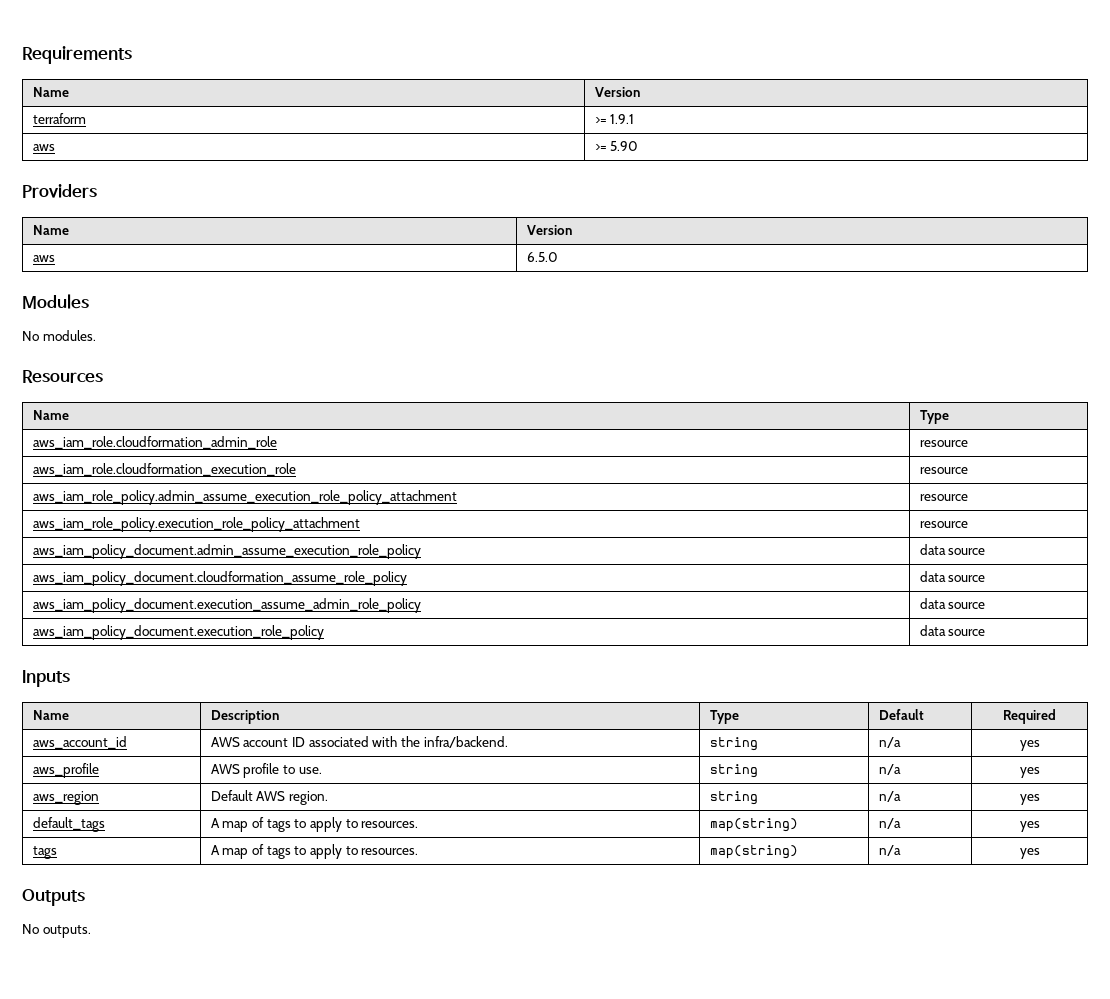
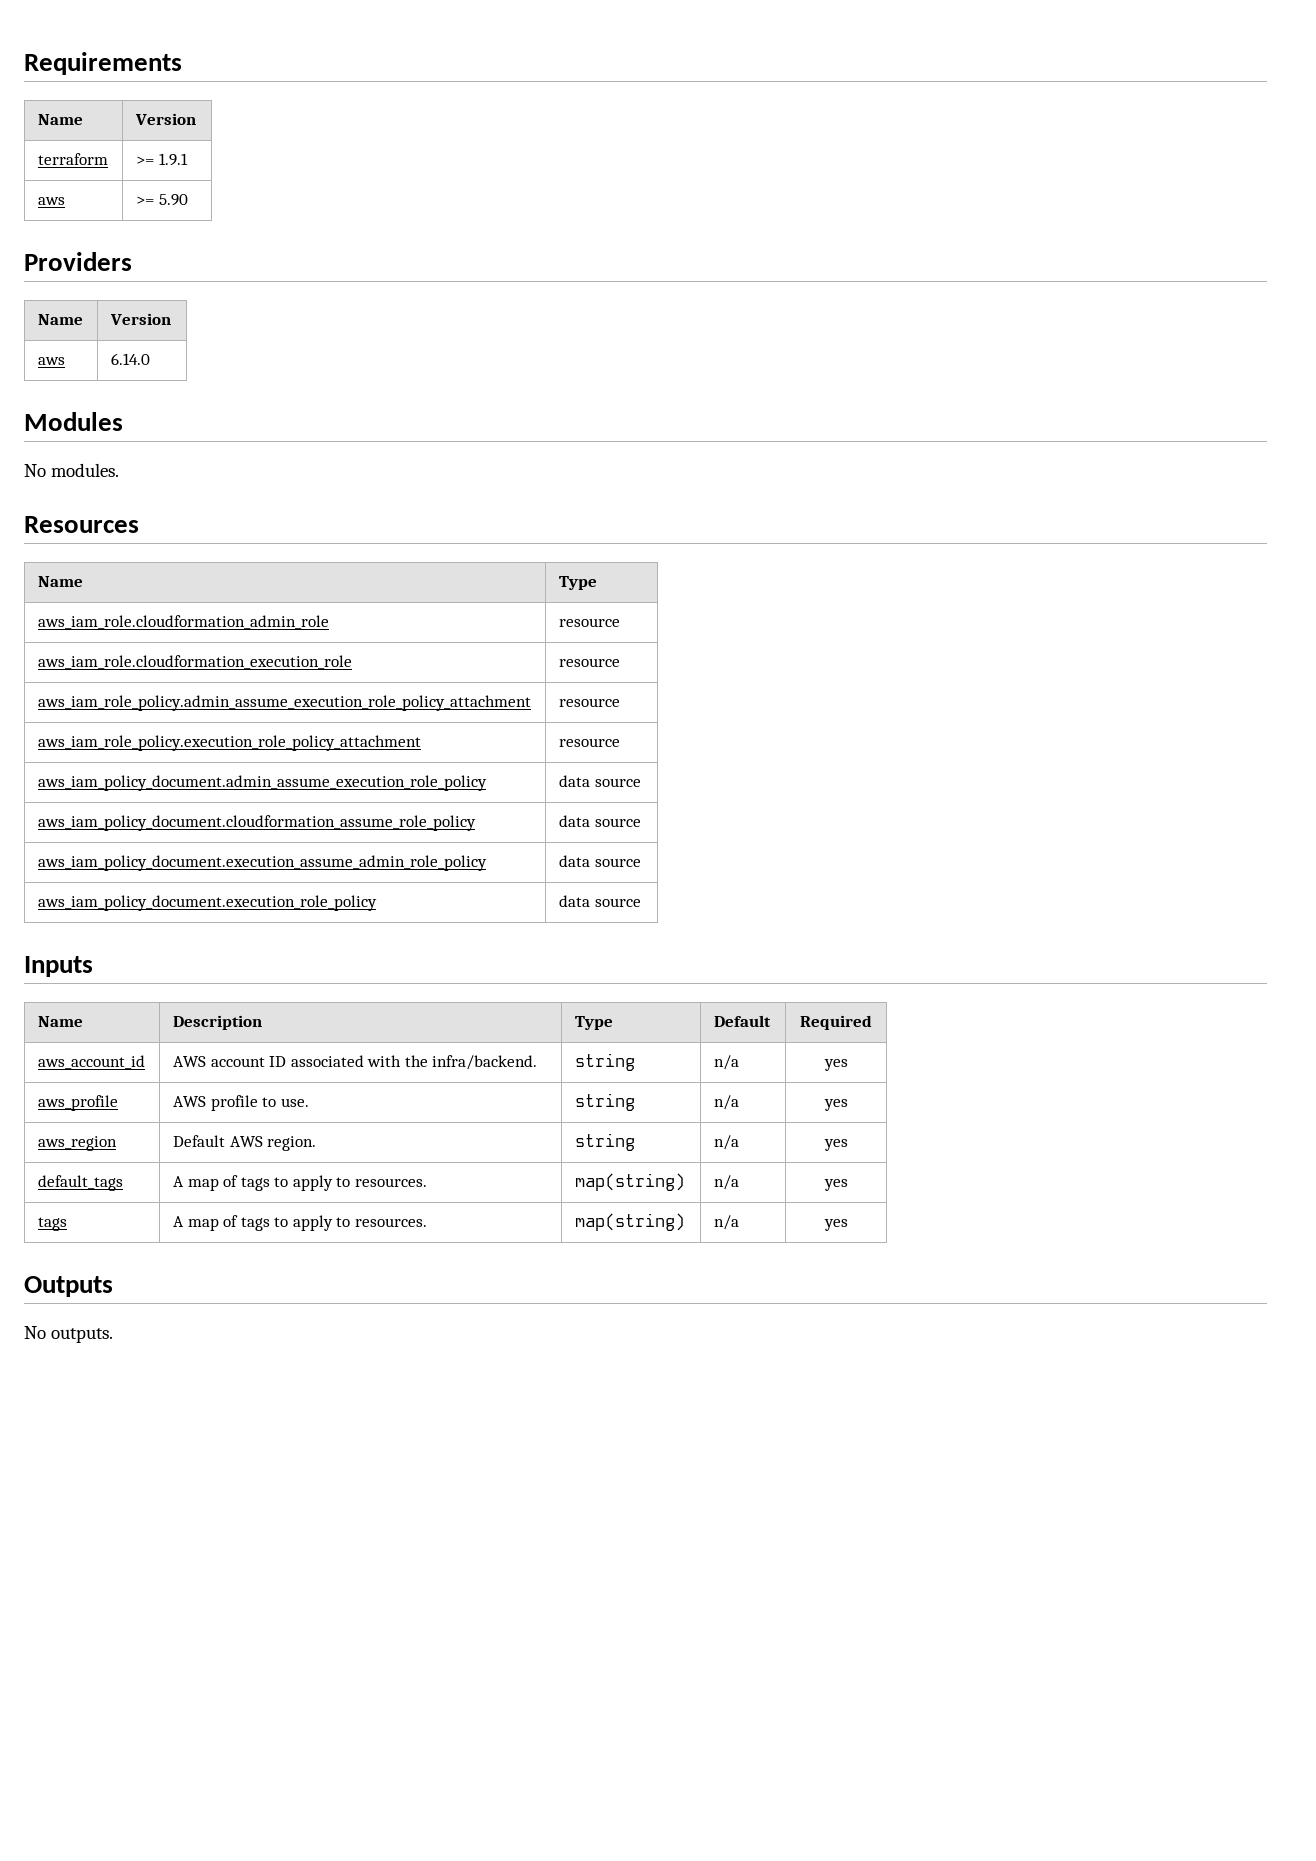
[526,252,558,262] 6.5.0 -> [110,353,150,365] 6.14.0

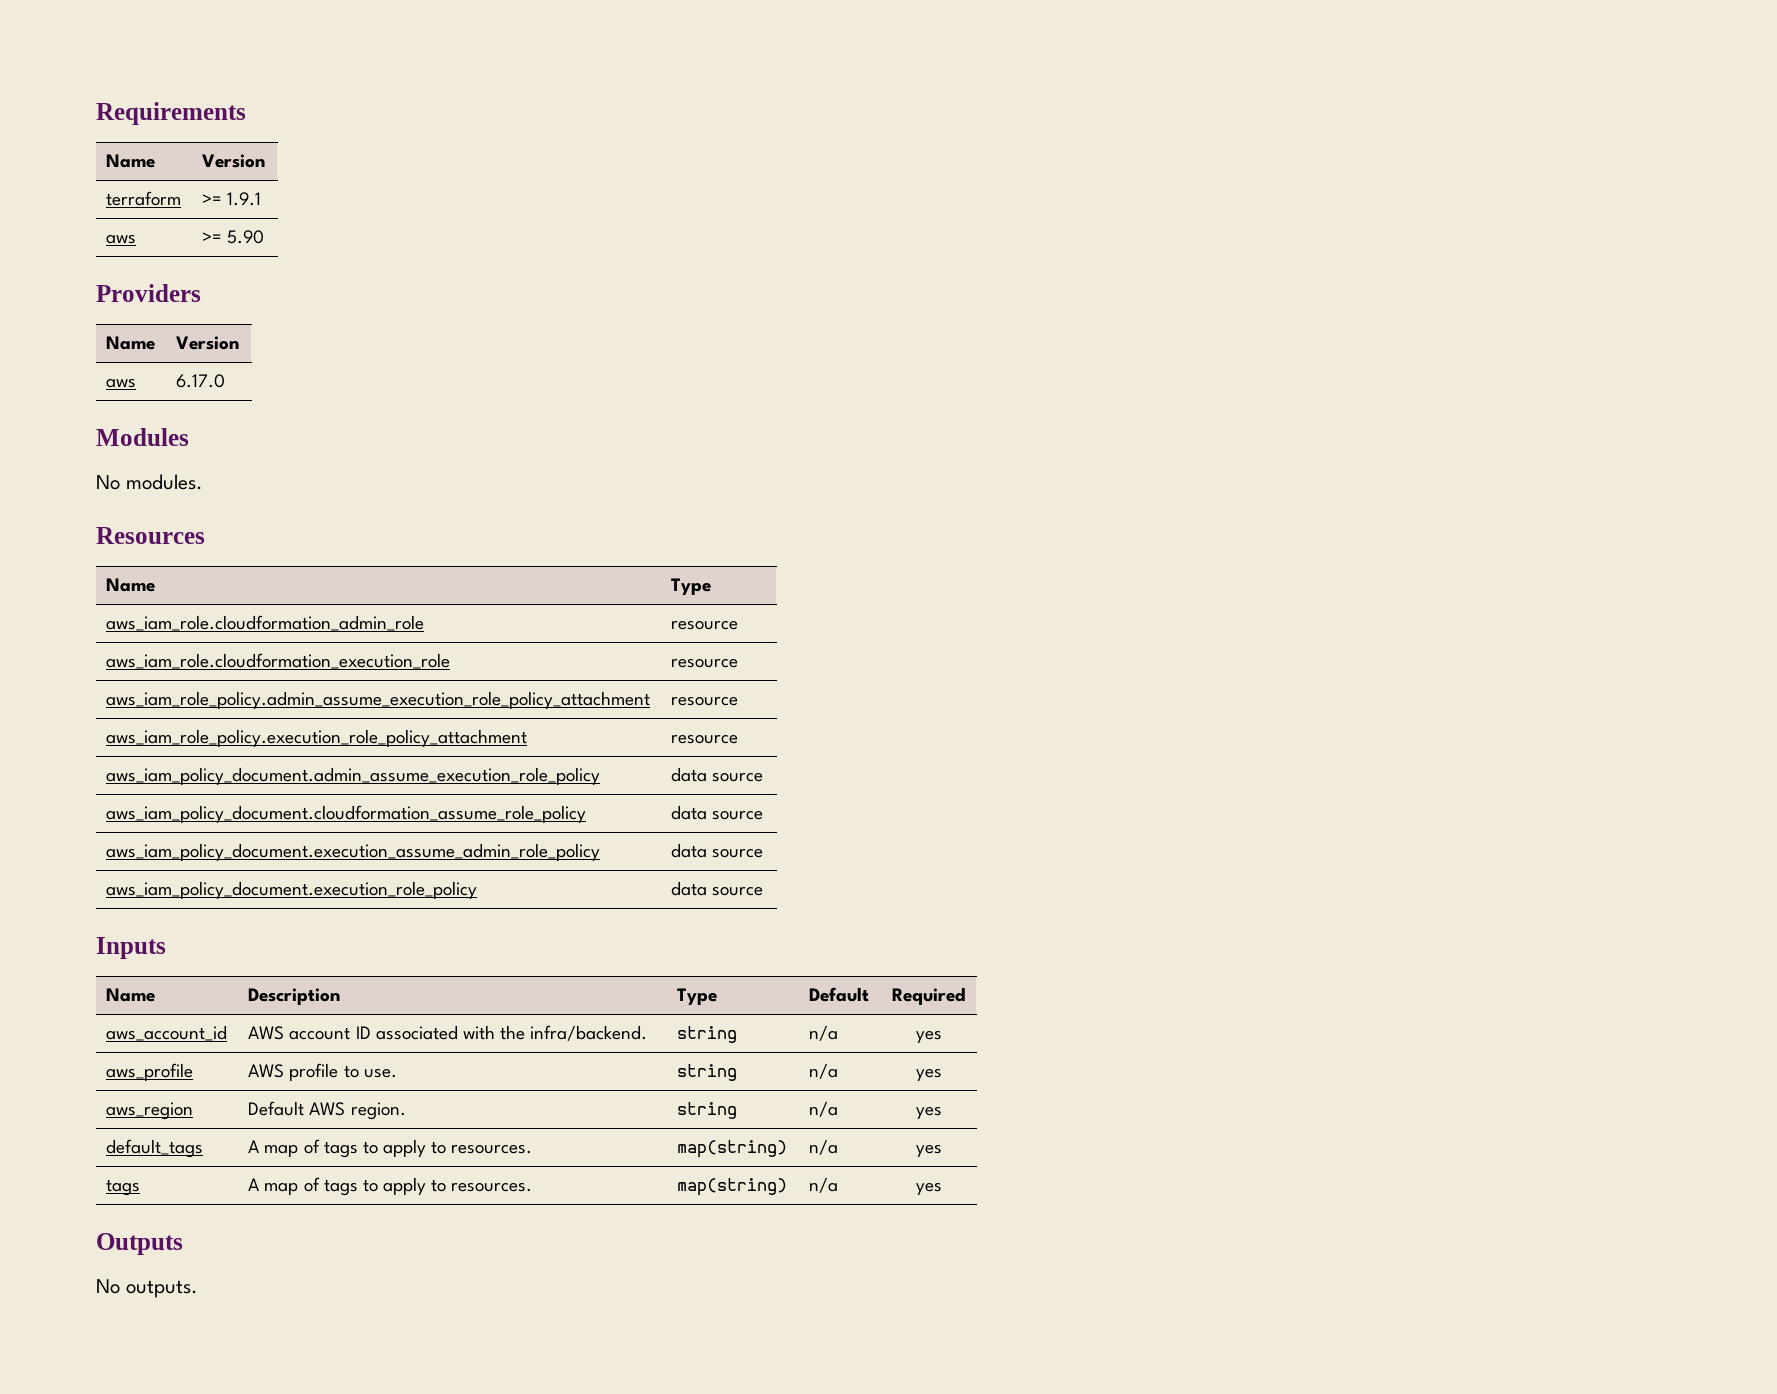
[110,353,150,365] 6.14.0 -> [176,374,226,388] 6.17.0

